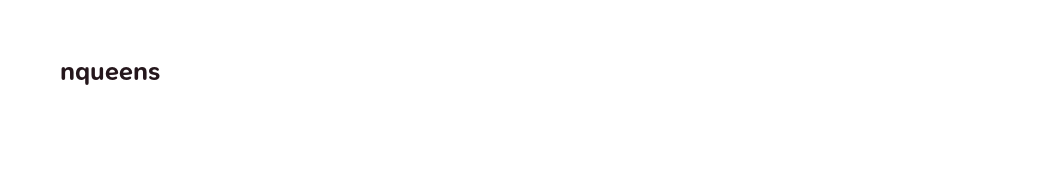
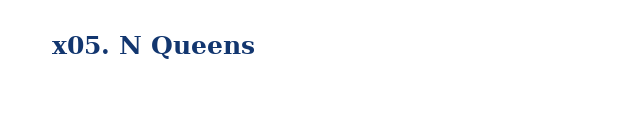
[60,67,160,85] nqueens -> [52,36,255,59] x05. N Queens

